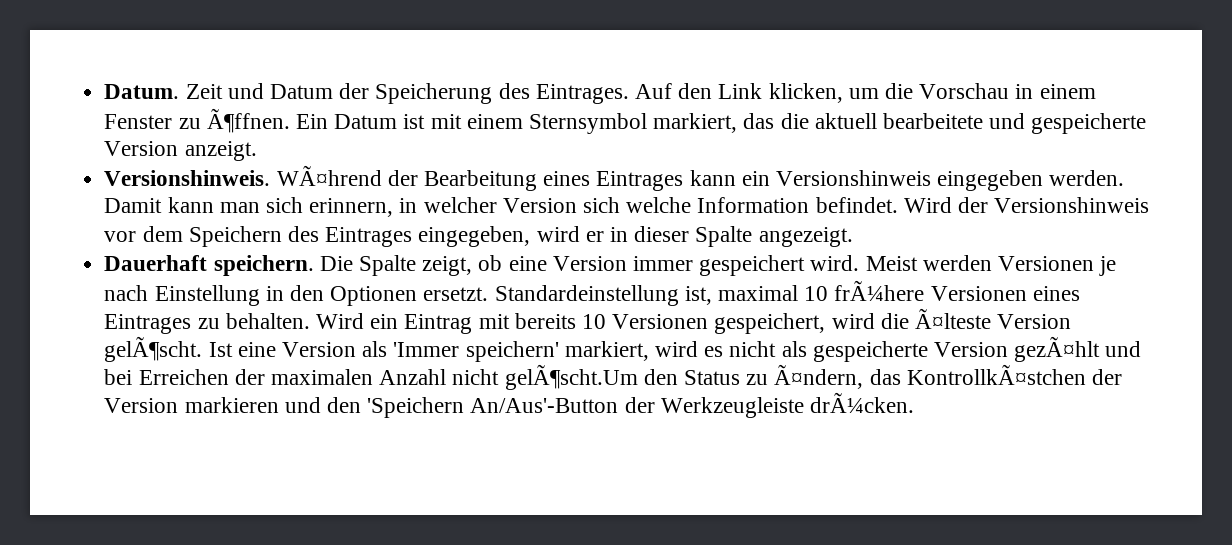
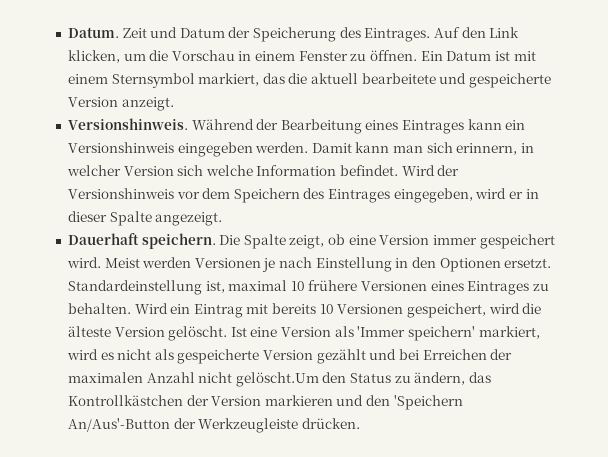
[206,108,290,133] Ã¶ffnen. -> [370,50,418,61] öffnen.
[276,165,382,186] WÃ¤hrend -> [191,119,254,130] Während
[834,280,925,301] frÃ¼here -> [308,280,358,291] frühere
[915,308,1072,329] [104,336,203,362] Ã¤lteste Version gelÃ¶scht. -> [67,326,228,341] älteste Version gelöscht.
[1014,336,1101,362] gezÃ¤hlt -> [316,349,366,364] gezählt
[504,364,638,390] gelÃ¶scht.Um -> [235,372,319,387] gelöscht.Um
[774,364,1086,389] Ã¤ndern, das KontrollkÃ¤stchen -> [414,372,492,385] [67,395,183,406] ändern, das Kontrollkästchen
[809,392,914,413] drÃ¼cken. -> [301,418,360,429] drücken.

